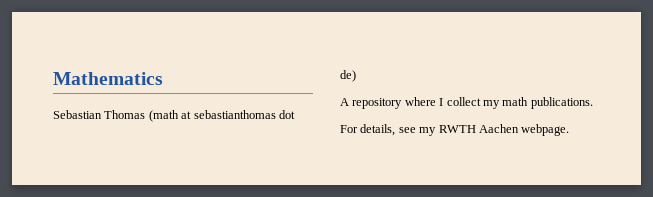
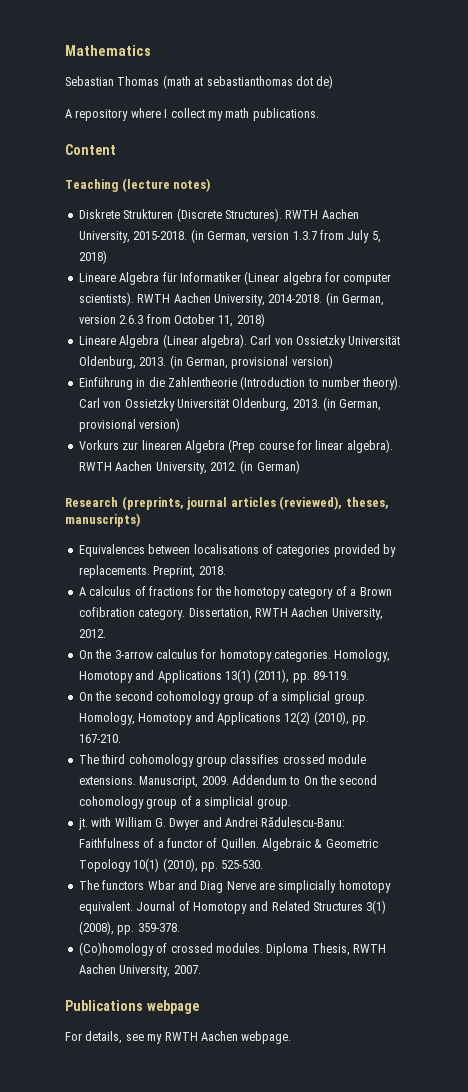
(593, 103) none -> [65,144,116,155] [65,178,211,192] [78,208,359,222] [78,229,381,243] [78,250,107,264] [78,271,392,285] [78,292,384,306] [78,313,265,327] [78,334,401,348] [78,355,333,369] [78,376,402,390] [78,397,382,411] [78,418,181,432] [78,439,393,453] [78,460,300,474] [65,496,389,510] [65,513,140,527] [78,544,396,557] [78,565,226,578] [78,586,392,599] [78,607,383,620] [78,629,106,638] [78,649,391,662] [78,669,349,683] [78,691,368,704] [78,711,369,725] [78,734,121,743] [78,754,366,767] [78,775,378,788] [78,796,291,809] [77,817,346,830] [78,838,378,851] [78,858,264,872] [78,880,391,893] [78,900,387,914] [78,921,180,935] [78,942,386,956] [78,964,201,977] [65,1000,199,1014] // Content // Teaching (lecture notes) // Diskrete Strukturen (Discrete Structures). RWTH Aachen University, 2015-2018. (in German, version 1.3.7 from July 5, 2018) // Lineare Algebra für Informatiker (Linear algebra for computer scientists). RWTH Aachen University, 2014-2018. (in German, version 2.6.3 from October 11, 2018) // Lineare Algebra (Linear algebra). Carl von Ossietzky Universität Oldenburg, 2013. (in German, provisional version) // Einführung in die Zahlentheorie (Introduction to number theory). Carl von Ossietzky Universität Oldenburg, 2013. (in German, provisional version) // Vorkurs zur linearen Algebra (Prep course for linear algebra). RWTH Aachen University, 2012. (in German) // Research (preprints, journal articles (reviewed), theses, manuscripts) // Equivalences between localisations of categories provided by replacements. Preprint, 2018. // A calculus of fractions for the homotopy category of a Brown cofibration category. Dissertation, RWTH Aachen University, 2012. // On the 3-arrow calculus for homotopy categories. Homology, Homotopy and Applications 13(1) (2011), pp. 89-119. // On the second cohomology group of a simplicial group. Homology, Homotopy and Applications 12(2) (2010), pp. 167-210. // The third cohomology group classifies crossed module extensions. Manuscript, 2009. Addendum to On the second cohomology group of a simplicial group. // jt. with William G. Dwyer and Andrei Rădulescu-Banu: Faithfulness of a functor of Quillen. Algebraic & Geometric Topology 10(1) (2010), pp. 525-530. // The functors Wbar and Diag Nerve are simplicially homotopy equivalent. Journal of Homotopy and Related Structures 3(1) (2008), pp. 359-378. // (Co)homology of crossed modules. Diploma Thesis, RWTH Aachen University, 2007. // Publications webpage

